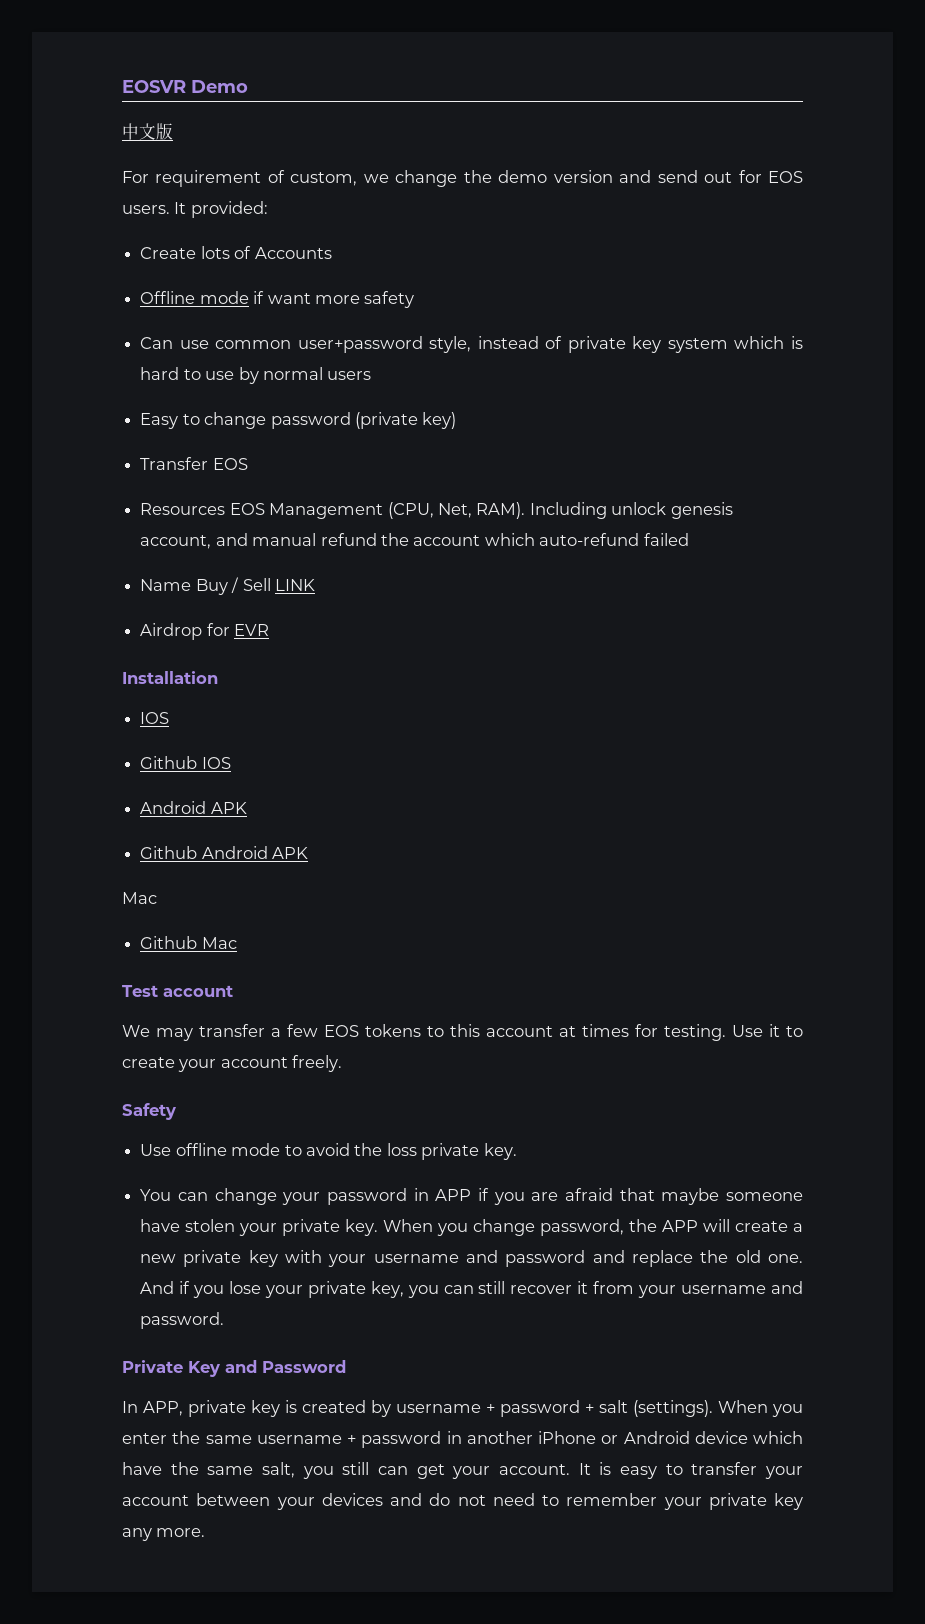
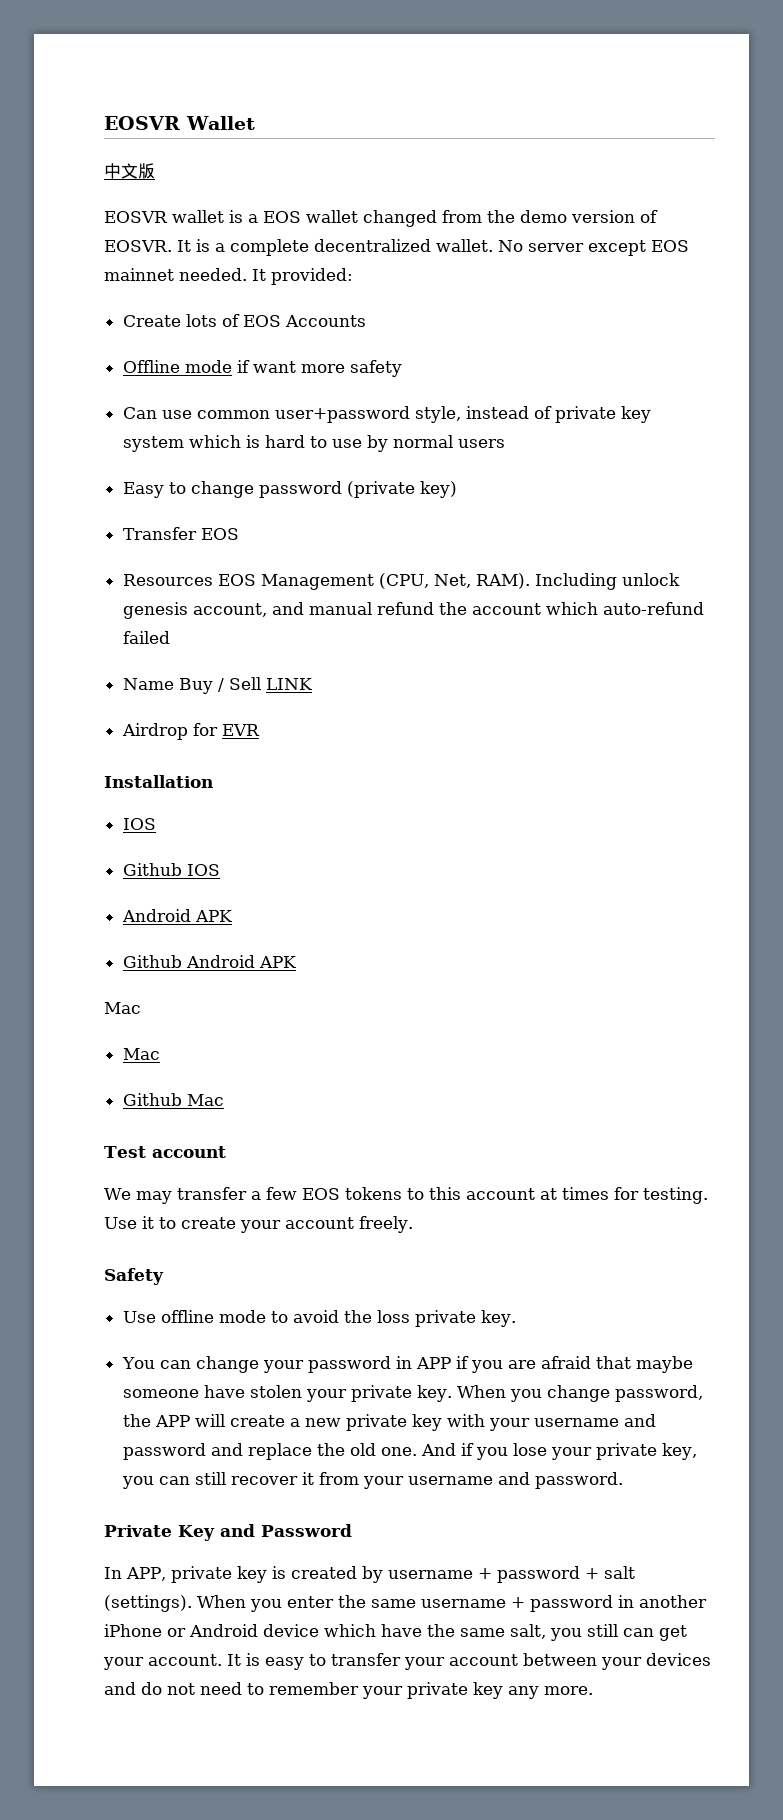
[122,80,248,93] EOSVR Demo -> [104,116,255,130] EOSVR Wallet
[122,170,803,187] [122,205,170,214] For requirement of custom, we change the demo version and send out for EOS users. -> [104,210,658,227] [104,239,689,256] [104,268,247,281] EOSVR wallet is a EOS wallet changed from the demo version of EOSVR. It is a complete decentralized wallet. No server except EOS mainnet needed.
(252, 252) none -> [242,315,281,327] EOS
(157, 898) none -> [122,1048,160,1060] // Mac

